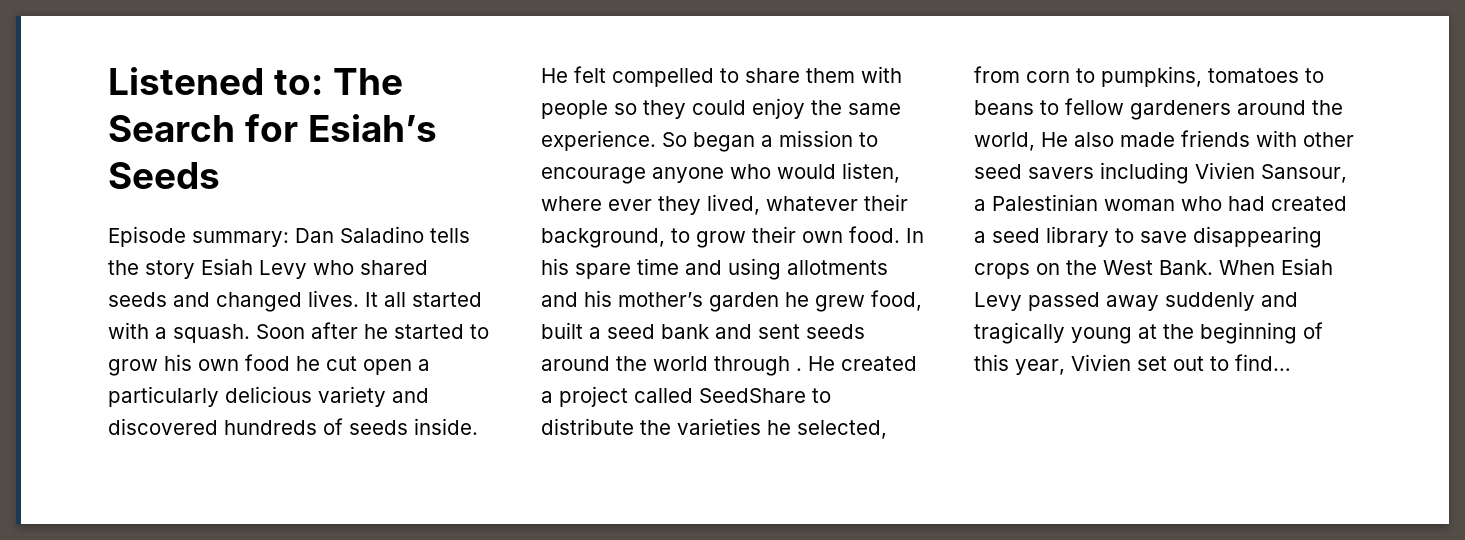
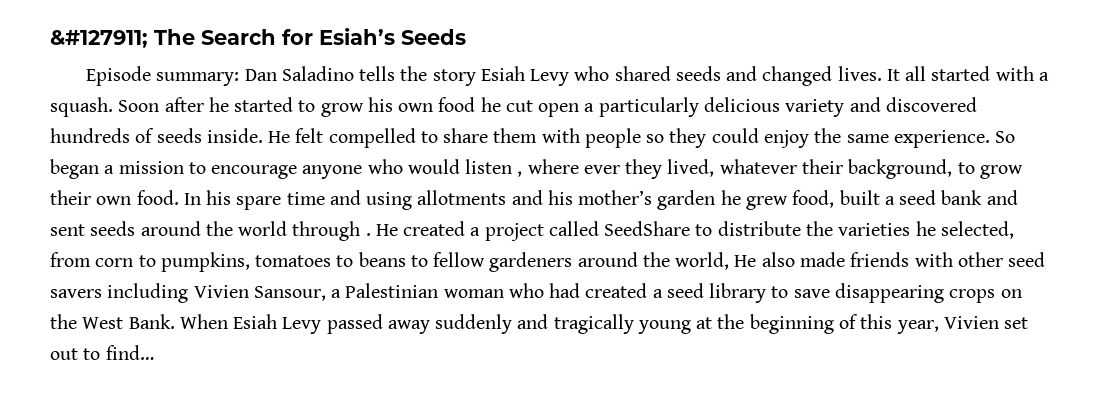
[108,67,323,95] Listened to: -> [50,30,148,48] &#127911;
[842,162,900,183] listen, -> [465,159,523,177] listen ,

